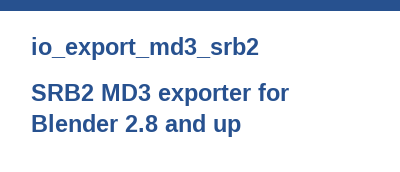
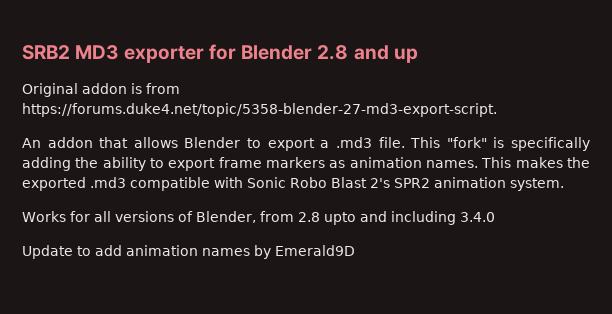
[31,37,259,60] io_export_md3_srb2 // -> (22, 52) none
(241, 128) none -> [22,83,180,97] [22,103,497,117] [22,137,591,151] [22,157,590,171] [22,177,564,191] [22,211,495,225] [22,245,355,259] // Original addon is from https://forums.duke4.net/topic/5358-blender-27-md3-export-script. // An addon that allows Blender to export a .md3 file. This "fork" is specifically adding the ability to export frame markers as animation names. This makes the exported .md3 compatible with Sonic Robo Blast 2's SPR2 animation system. // Works for all versions of Blender, from 2.8 upto and including 3.4.0 // Update to add animation names by Emerald9D

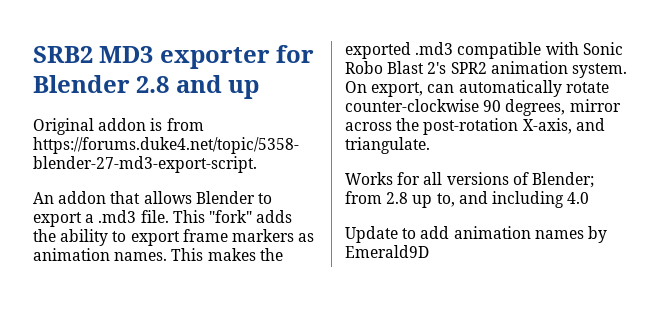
[493,137,591,151] [22,157,71,171] is specifically adding -> [256,210,293,223] adds
(564, 184) none -> [345,80,609,97] [345,99,621,116] [345,118,605,135] [345,137,430,154] On export, can automatically rotate counter-clockwise 90 degrees, mirror across the post-rotation X-axis, and triangulate.
[196,211,256,223] Blender, -> [531,172,594,188] Blender;
[324,212,356,225] upto -> [412,193,455,208] up to,
[460,212,495,222] 3.4.0 -> [567,192,590,204] 4.0

